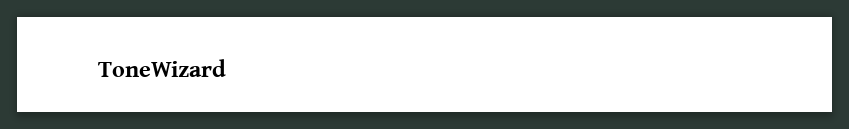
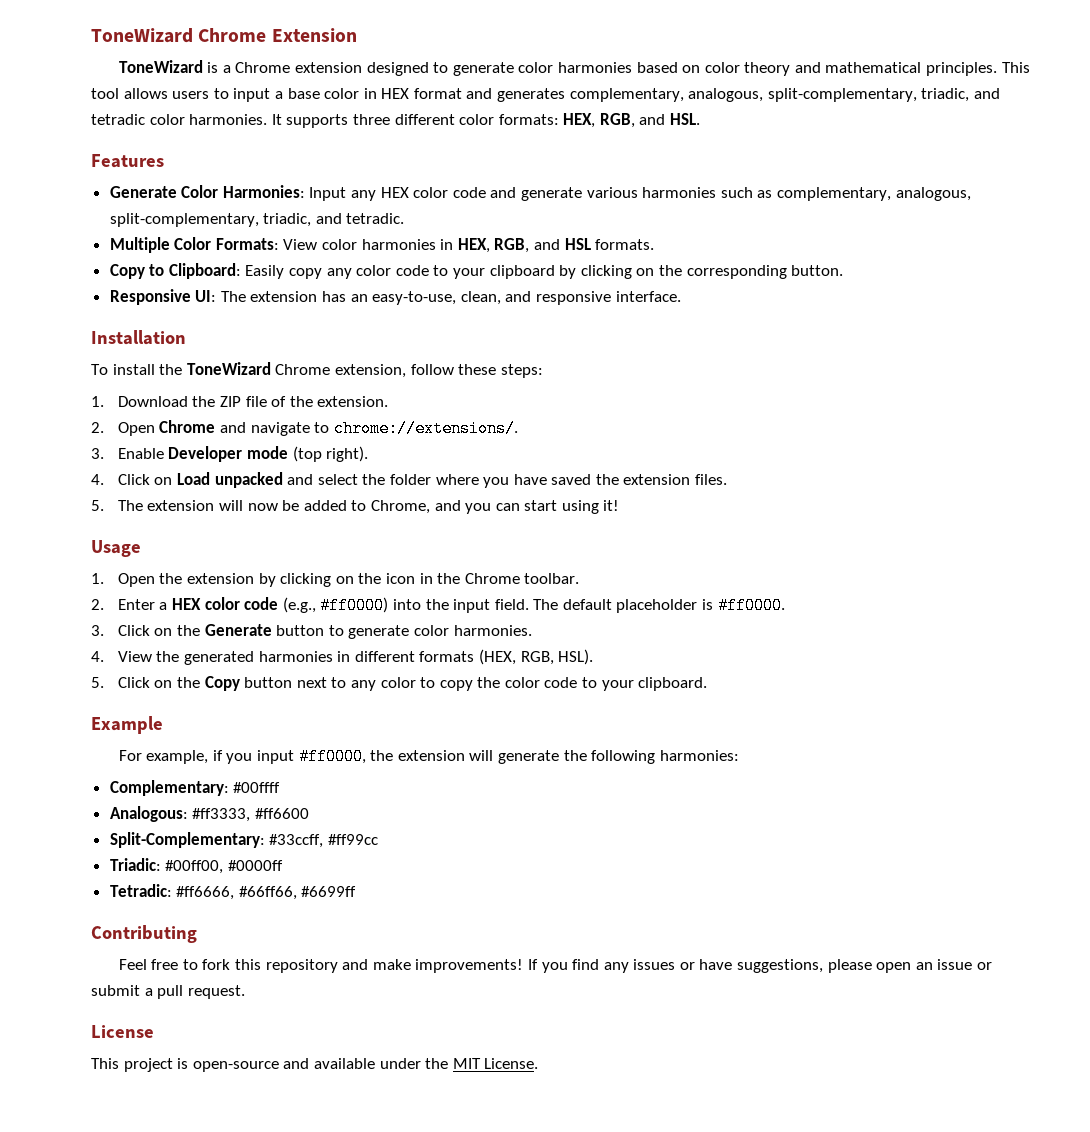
[98,59,226,77] ToneWizard -> [91,28,357,43] [118,60,1030,76] [91,88,1001,102] [91,113,701,128] [91,154,164,168] [109,185,971,201] [109,213,405,227] [109,237,655,253] [109,263,844,279] [109,289,681,305] [91,330,186,345] [91,362,543,378] [91,396,389,407] [91,420,518,437] [91,446,369,462] [91,472,728,488] [91,500,620,514] [91,540,141,557] [91,573,580,587] [91,597,785,614] [91,624,532,639] [91,649,594,665] [91,676,708,691] [91,716,163,734] [118,748,739,765] [109,780,281,796] [109,806,309,822] [109,832,378,848] [109,858,283,874] [109,884,357,900] [91,925,197,943] [118,959,992,973] [91,985,245,999] [91,1025,154,1038] [91,1058,539,1072] ToneWizard Chrome Extension // ToneWizard is a Chrome extension designed to generate color harmonies based on color theory and mathematical principles. This tool allows users to input a base color in HEX format and generates complementary, analogous, split-complementary, triadic, and tetradic color harmonies. It supports three different color formats: HEX, RGB, and HSL. // Features // Generate Color Harmonies: Input any HEX color code and generate various harmonies such as complementary, analogous, split-complementary, triadic, and tetradic. // Multiple Color Formats: View color harmonies in HEX, RGB, and HSL formats. // Copy to Clipboard: Easily copy any color code to your clipboard by clicking on the corresponding button. // Responsive UI: The extension has an easy-to-use, clean, and responsive interface. // Installation // To install the ToneWizard Chrome extension, follow these steps: // 1. Download the ZIP file of the extension. // 2. Open Chrome and navigate to chrome://extensions/. // 3. Enable Developer mode (top right). // 4. Click on Load unpacked and select the folder where you have saved the extension files. // 5. The extension will now be added to Chrome, and you can start using it! // Usage // 1. Open the extension by clicking on the icon in the Chrome toolbar. // 2. Enter a HEX color code (e.g., #ff0000) into the input field. The default placeholder is #ff0000. // 3. Click on the Generate button to generate color harmonies. // 4. View the generated harmonies in different formats (HEX, RGB, HSL). // 5. Click on the Copy button next to any color to copy the color code to your clipboard. // Example // For example, if you input #ff0000, the extension will generate the following harmonies: // Complementary: #00ffff // Analogous: #ff3333, #ff6600 // Split-Complementary: #33ccff, #ff99cc // Triadic: #00ff00, #0000ff // Tetradic: #ff6666, #66ff66, #6699ff // Contributing // Feel free to fork this repository and make improvements! If you find any issues or have suggestions, please open an issue or submit a pull request. // License // This project is open-source and available under the MIT License.

